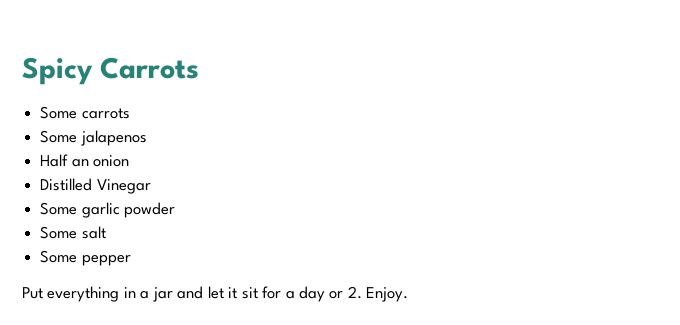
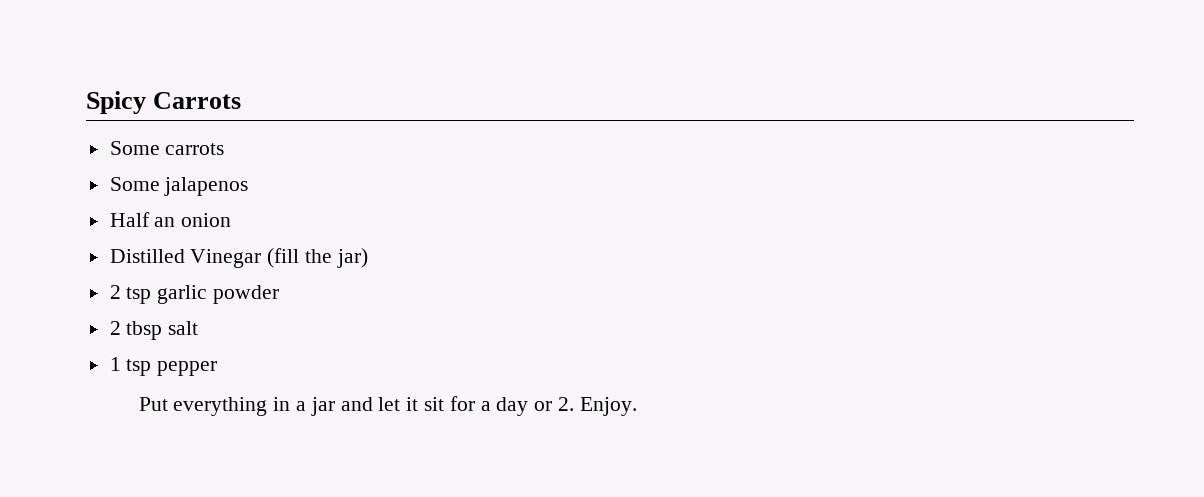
[40,202,78,215] // Some -> [267,248,368,268] [109,285,152,304] (fill the jar) // 2 tsp
[40,226,78,239] Some -> [109,321,163,340] 2 tbsp
[40,250,78,263] Some -> [109,357,152,376] 1 tsp

